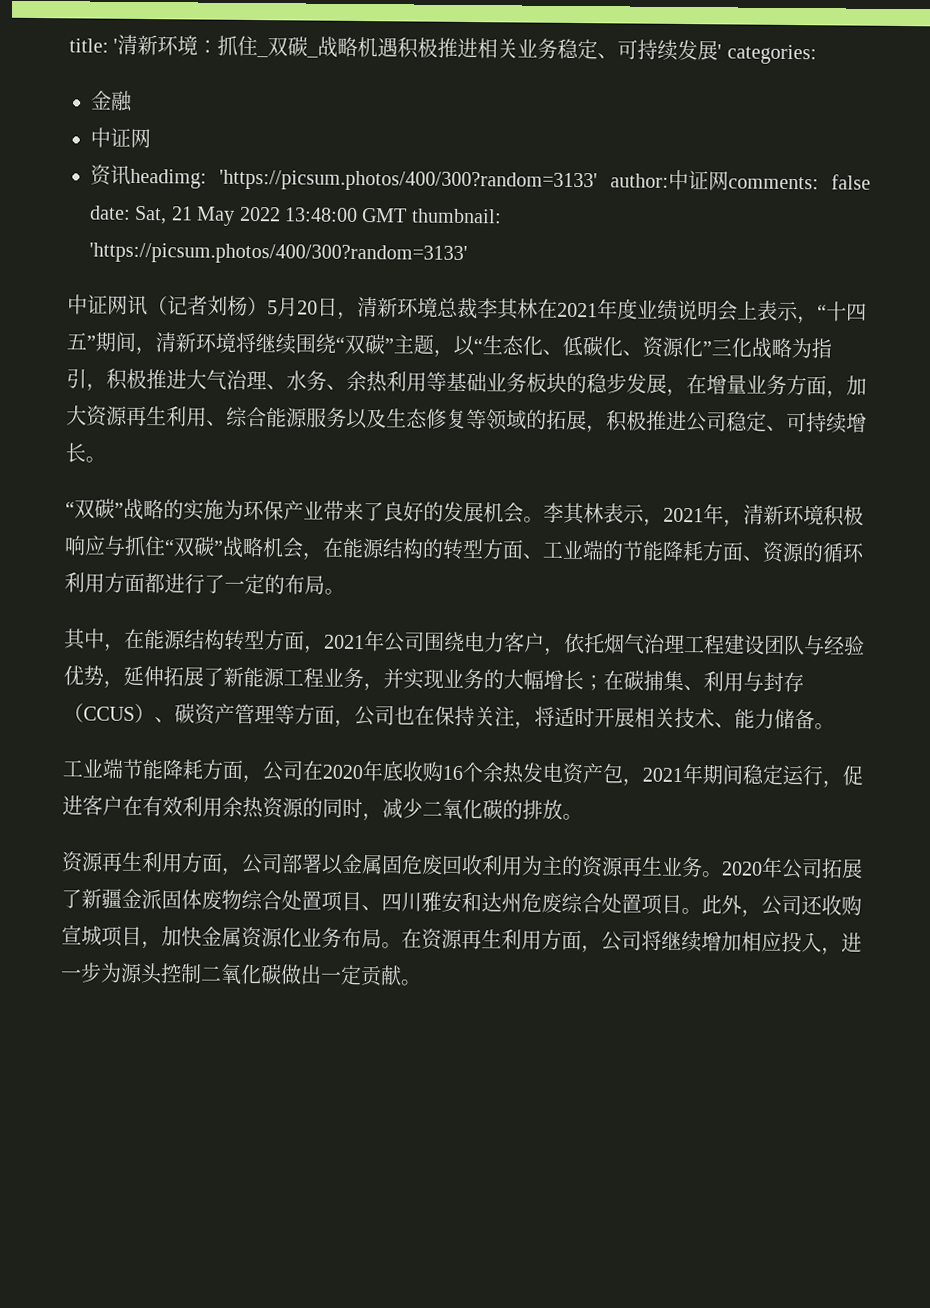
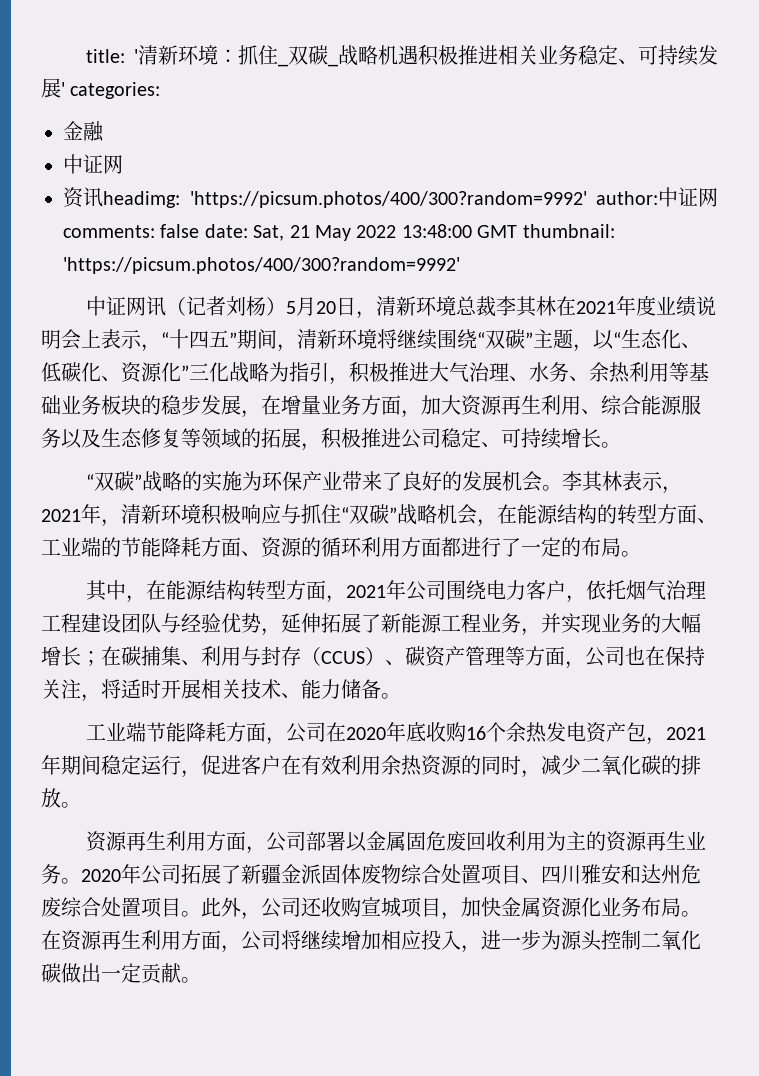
[219,169,598,193] 'https://picsum.photos/400/300?random=3133' -> [189,191,587,208] 'https://picsum.photos/400/300?random=9992'
[89,242,468,266] 'https://picsum.photos/400/300?random=3133' -> [63,257,460,274] 'https://picsum.photos/400/300?random=9992'

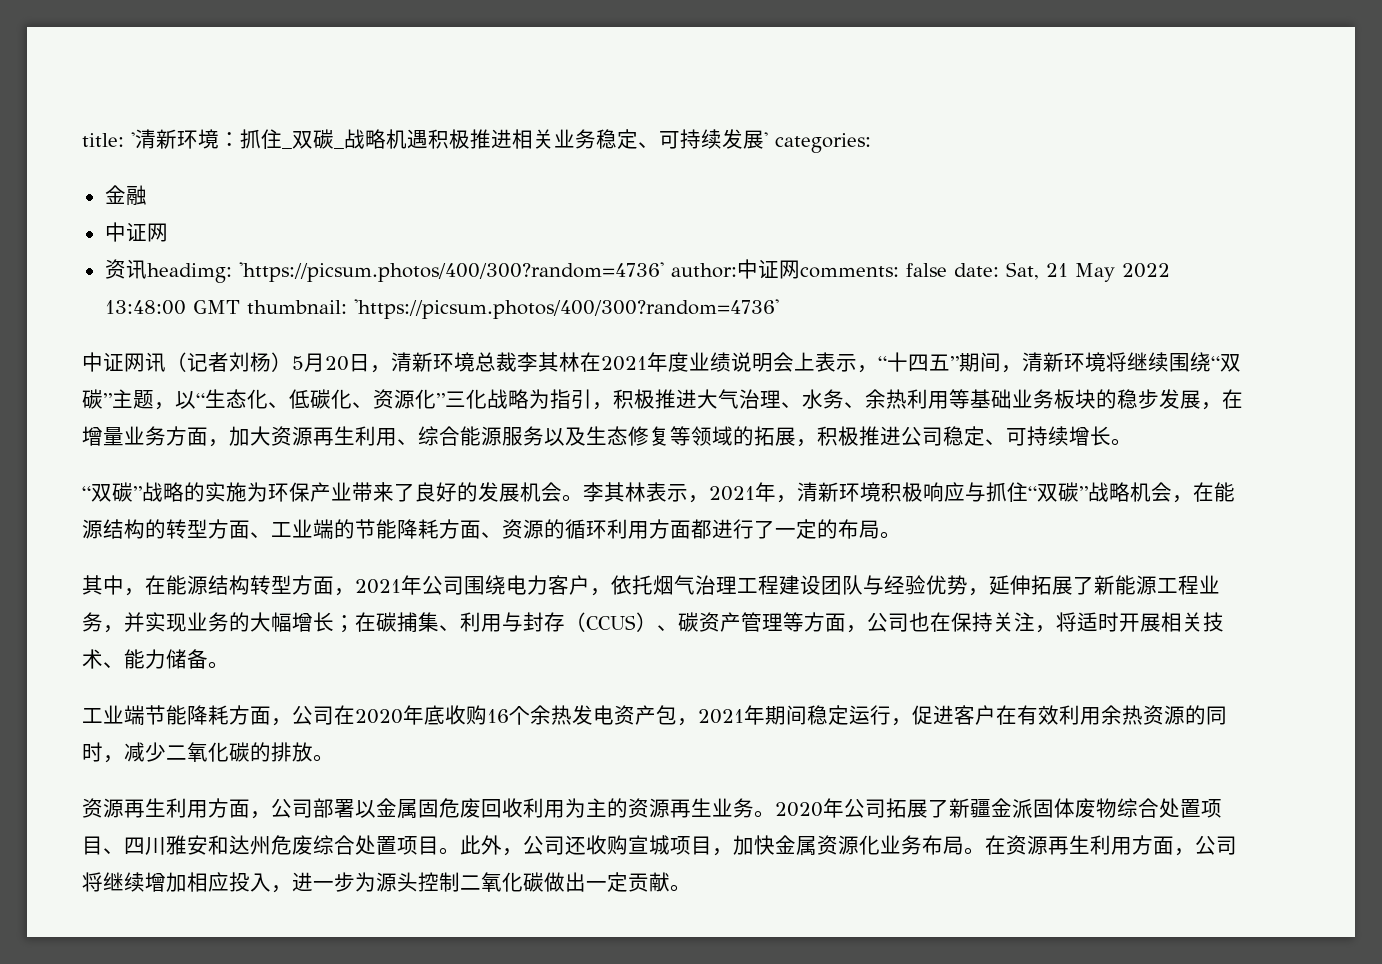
[189,191,587,208] 'https://picsum.photos/400/300?random=9992' -> [238,262,664,282] 'https://picsum.photos/400/300?random=4736'
[63,257,460,274] 'https://picsum.photos/400/300?random=9992' -> [353,299,779,319] 'https://picsum.photos/400/300?random=4736'

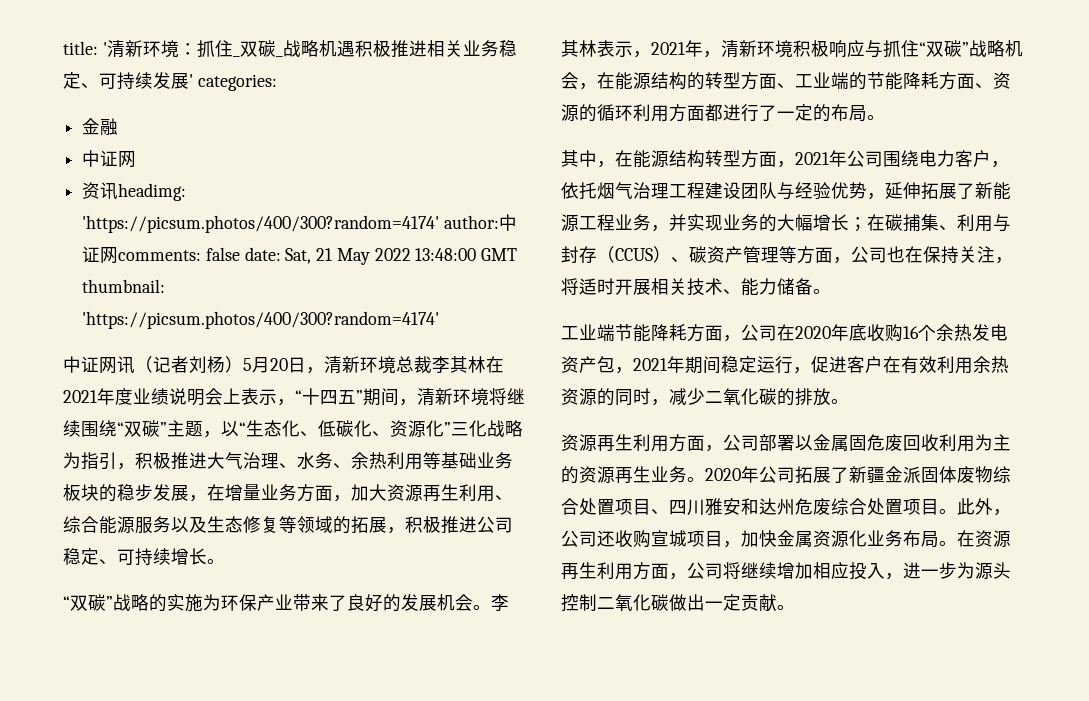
[238,262,664,282] 'https://picsum.photos/400/300?random=4736' -> [82,215,440,233] 'https://picsum.photos/400/300?random=4174'
[353,299,779,319] 'https://picsum.photos/400/300?random=4736' -> [82,311,440,329] 'https://picsum.photos/400/300?random=4174'

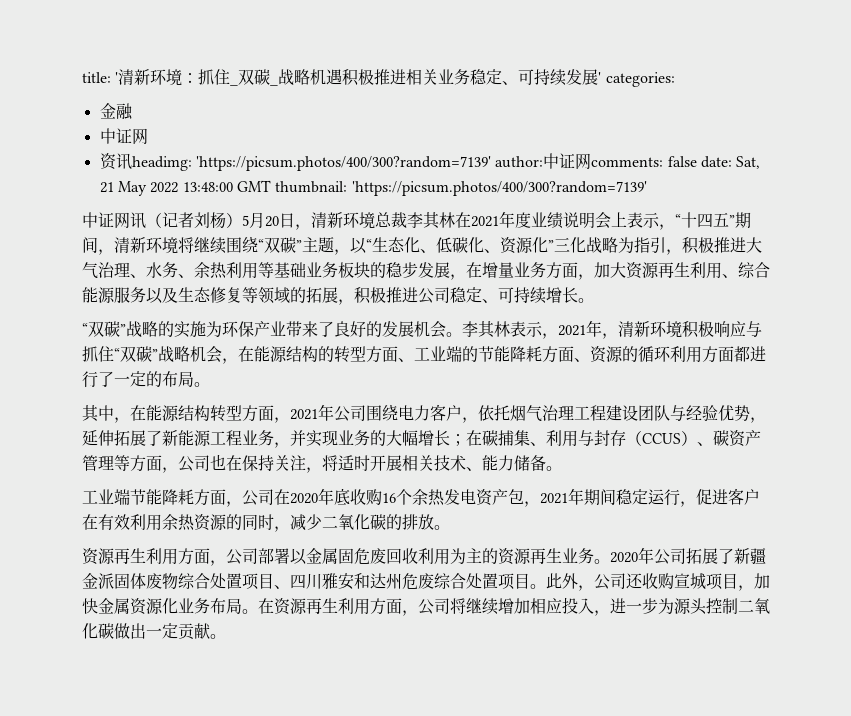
[82,215,440,233] 'https://picsum.photos/400/300?random=4174' -> [195,156,491,171] 'https://picsum.photos/400/300?random=7139'
[82,311,440,329] 'https://picsum.photos/400/300?random=4174' -> [351,181,647,196] 'https://picsum.photos/400/300?random=7139'

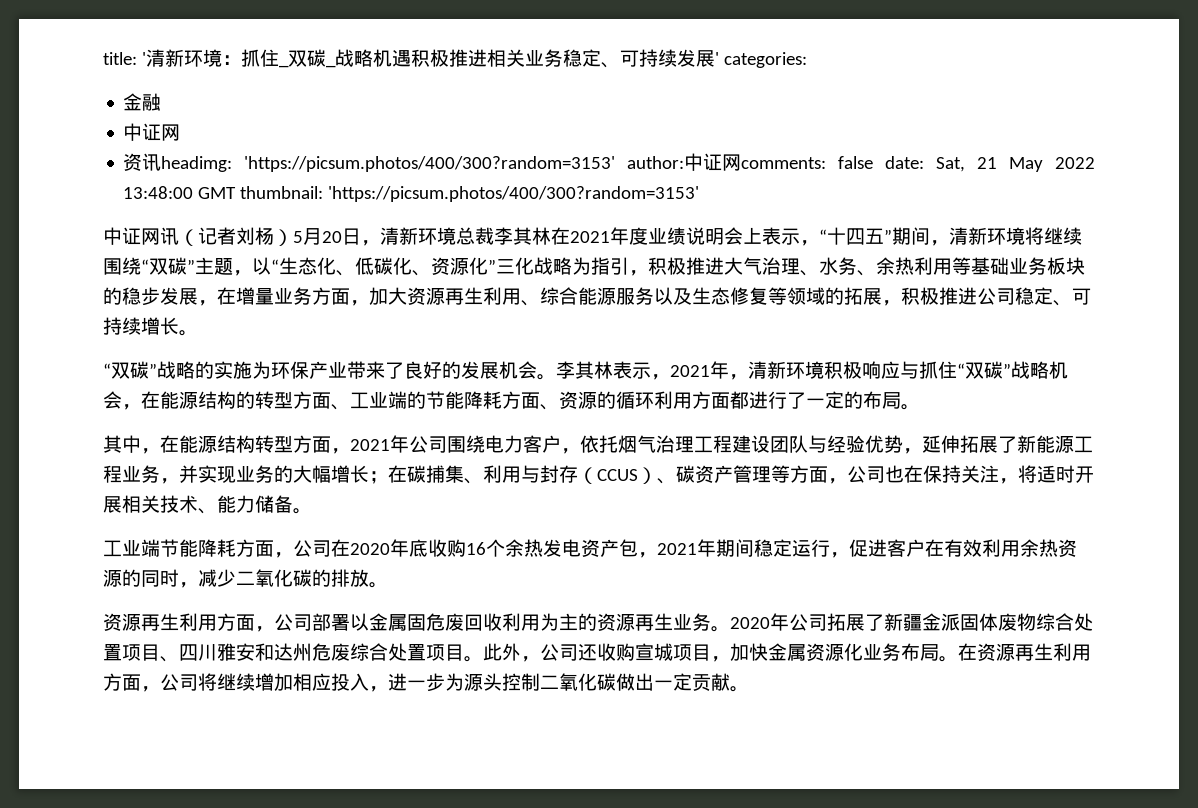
[195,156,491,171] 'https://picsum.photos/400/300?random=7139' -> [244,156,616,172] 'https://picsum.photos/400/300?random=3153'
[351,181,647,196] 'https://picsum.photos/400/300?random=7139' -> [328,186,700,202] 'https://picsum.photos/400/300?random=3153'

